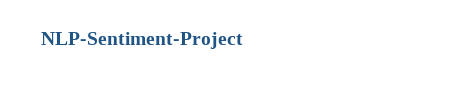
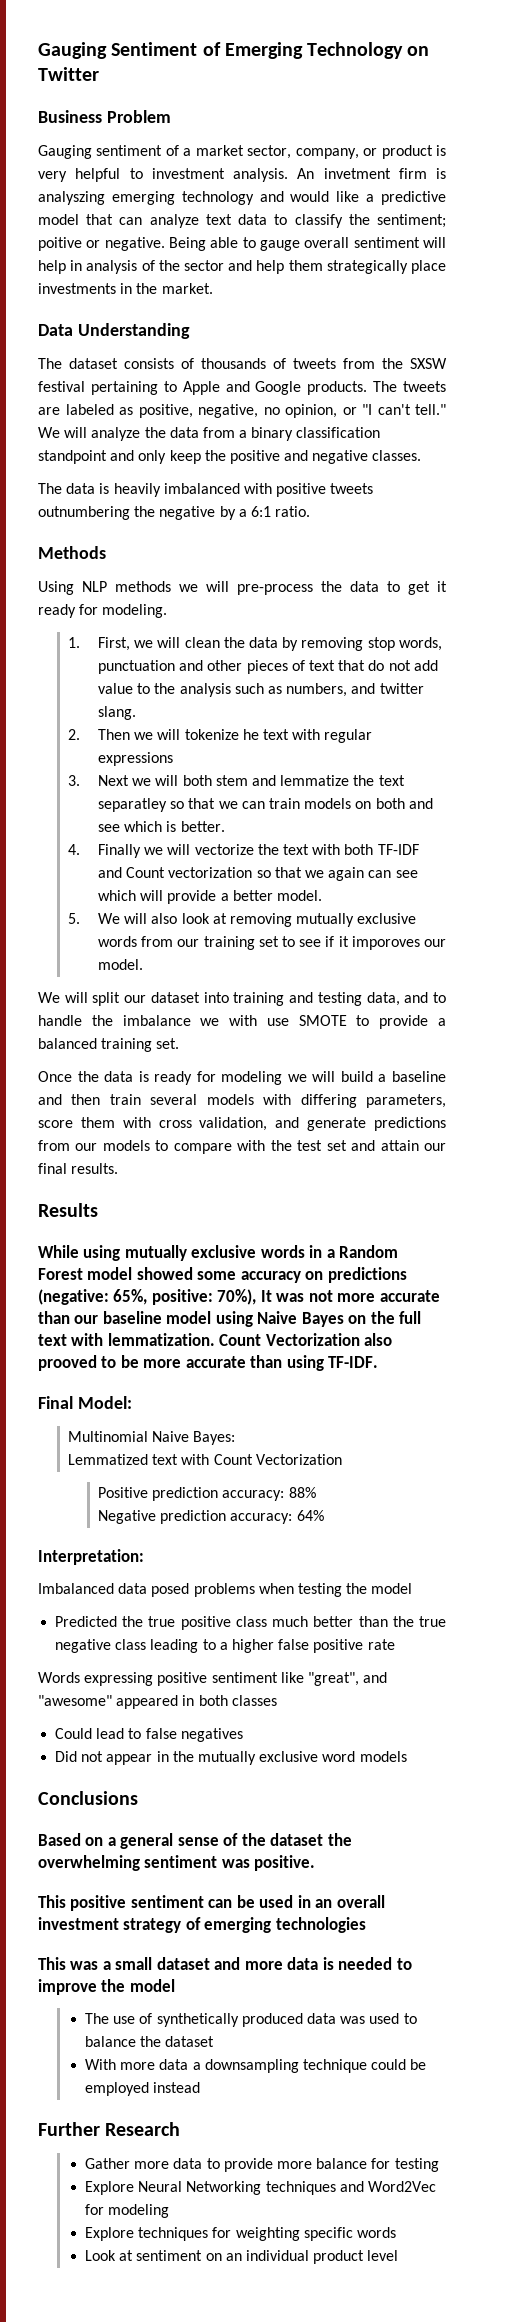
[41,32,243,49] NLP-Sentiment-Project -> [38,42,430,59] [38,67,99,81] [38,110,171,123] [38,145,447,159] [38,168,446,182] [38,191,446,205] [38,214,446,228] [38,237,446,251] [38,260,446,274] [38,283,213,294] [38,323,190,339] [38,358,447,369] [38,381,446,395] [38,404,446,418] [38,427,381,441] [38,450,422,464] [38,483,374,497] [38,506,311,520] [38,546,106,559] [38,581,447,595] [38,604,168,618] [68,637,442,651] [98,660,438,674] [98,683,424,697] [98,706,137,720] [68,729,373,743] [98,752,174,766] [68,775,405,786] [98,798,433,812] [98,821,225,832] [68,844,419,858] [98,867,418,881] [98,890,323,904] [68,913,417,927] [98,936,446,950] [98,959,144,970] [38,992,446,1006] [38,1015,446,1029] [38,1038,180,1052] [38,1071,446,1085] [38,1094,446,1108] [38,1117,446,1131] [38,1140,446,1154] [38,1163,119,1174] [38,1203,98,1217] [38,1245,399,1261] [38,1267,407,1283] [38,1289,440,1305] [38,1311,422,1327] [38,1333,393,1346] [38,1355,379,1371] [38,1396,132,1409] [68,1431,236,1445] [68,1454,342,1465] [98,1487,316,1501] [98,1510,324,1524] [38,1549,144,1565] [38,1583,413,1597] [55,1616,446,1630] [55,1639,395,1653] [38,1672,388,1686] [38,1695,277,1709] [55,1728,243,1742] [55,1751,407,1765] [38,1791,138,1805] [38,1833,352,1849] [38,1855,316,1871] [38,1895,385,1911] [38,1917,366,1933] [38,1957,412,1970] [38,1979,175,1995] [85,2013,417,2027] [85,2036,215,2047] [85,2059,427,2073] [85,2082,201,2096] [38,2122,181,2136] [85,2158,439,2172] [85,2181,437,2195] [85,2204,170,2218] [85,2227,397,2241] [85,2250,399,2264] Gauging Sentiment of Emerging Technology on Twitter // Business Problem // Gauging sentiment of a market sector, company, or product is very helpful to investment analysis. An invetment firm is analyszing emerging technology and would like a predictive model that can analyze text data to classify the sentiment; poitive or negative. Being able to gauge overall sentiment will help in analysis of the sector and help them strategically place investments in the market. // Data Understanding // The dataset consists of thousands of tweets from the SXSW festival pertaining to Apple and Google products. The tweets are labeled as positive, negative, no opinion, or "I can't tell." We will analyze the data from a binary classification standpoint and only keep the positive and negative classes. // The data is heavily imbalanced with positive tweets outnumbering the negative by a 6:1 ratio. // Methods // Using NLP methods we will pre-process the data to get it ready for modeling. // 1. First, we will clean the data by removing stop words, punctuation and other pieces of text that do not add value to the analysis such as numbers, and twitter slang. // 2. Then we will tokenize he text with regular expressions // 3. Next we will both stem and lemmatize the text separatley so that we can train models on both and see which is better. // 4. Finally we will vectorize the text with both TF-IDF and Count vectorization so that we again can see which will provide a better model. // 5. We will also look at removing mutually exclusive words from our training set to see if it imporoves our model. // We will split our dataset into training and testing data, and to handle the imbalance we with use SMOTE to provide a balanced training set. // Once the data is ready for modeling we will build a baseline and then train several models with differing parameters, score them with cross validation, and generate predictions from our models to compare with the test set and attain our final results. // Results // While using mutually exclusive words in a Random Forest model showed some accuracy on predictions (negative: 65%, positive: 70%), It was not more accurate than our baseline model using Naive Bayes on the full text with lemmatization. Count Vectorization also prooved to be more accurate than using TF-IDF. // Final Model: // Multinomial Naive Bayes: // Lemmatized text with Count Vectorization // Positive prediction accuracy: 88% // Negative prediction accuracy: 64% // Interpretation: // Imbalanced data posed problems when testing the model // Predicted the true positive class much better than the true negative class leading to a higher false positive rate // Words expressing positive sentiment like "great", and "awesome" appeared in both classes // Could lead to false negatives // Did not appear in the mutually exclusive word models // Conclusions // Based on a general sense of the dataset the overwhelming sentiment was positive. // This positive sentiment can be used in an overall investment strategy of emerging technologies // This was a small dataset and more data is needed to improve the model // The use of synthetically produced data was used to balance the dataset // With more data a downsampling technique could be employed instead // Further Research // Gather more data to provide more balance for testing // Explore Neural Networking techniques and Word2Vec for modeling // Explore techniques for weighting specific words // Look at sentiment on an individual product level

